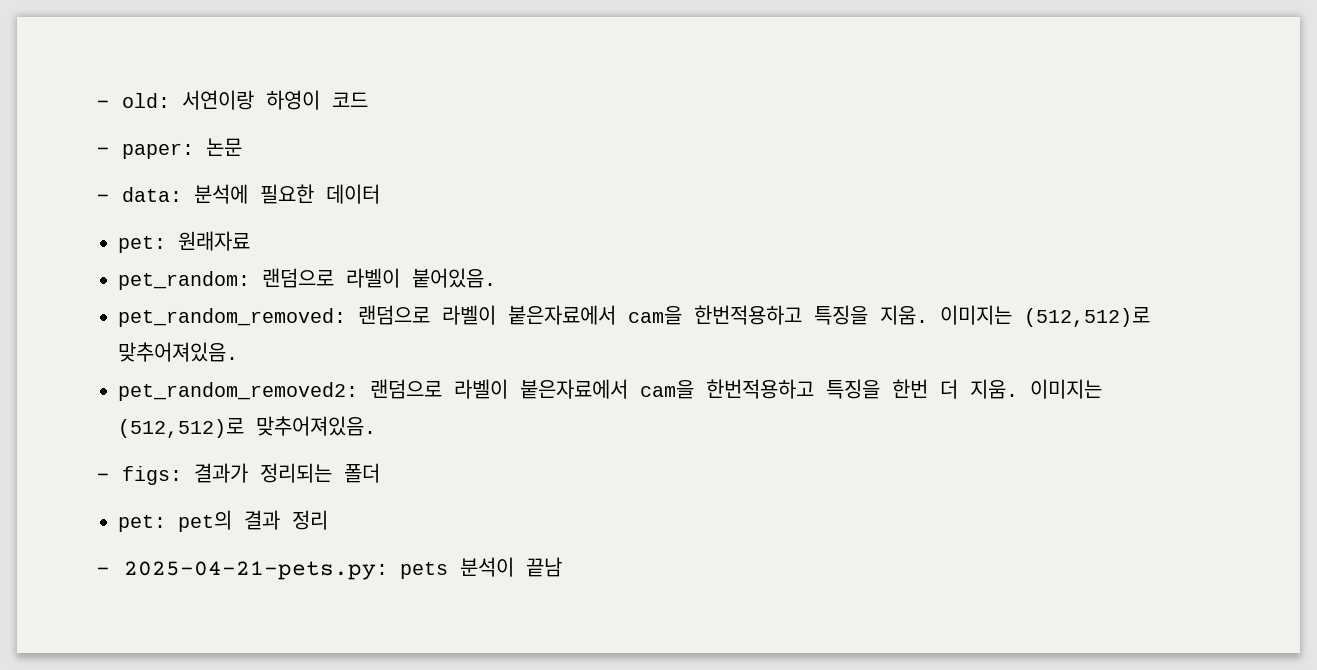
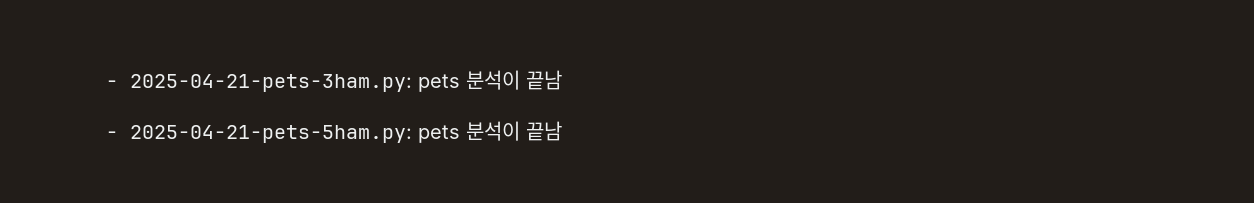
[96,90,368,110] [96,138,242,159] [96,184,380,204] [118,231,250,253] [118,268,496,290] [118,305,1150,327] [118,342,238,362] [118,379,1102,401] [118,416,376,438] [96,463,380,485] [118,510,328,532] [96,561,388,580] - old: 서연이랑 하영이 코드 // - paper: 논문 // - data: 분석에 필요한 데이터 // pet: 원래자료 // pet_random: 랜덤으로 라벨이 붙어있음. // pet_random_removed: 랜덤으로 라벨이 붙은자료에서 cam을 한번적용하고 특징을 지움. 이미지는 (512,512)로 맞추어져있음. // pet_random_removed2: 랜덤으로 라벨이 붙은자료에서 cam을 한번적용하고 특징을 한번 더 지움. 이미지는 (512,512)로 맞추어져있음. // - figs: 결과가 정리되는 폴더 // pet: pet의 결과 정리 // - 2025-04-21-pets.py: -> [106,70,562,92] [106,125,412,143] - 2025-04-21-pets-3ham.py: pets 분석이 끝남 // - 2025-04-21-pets-5ham.py:

